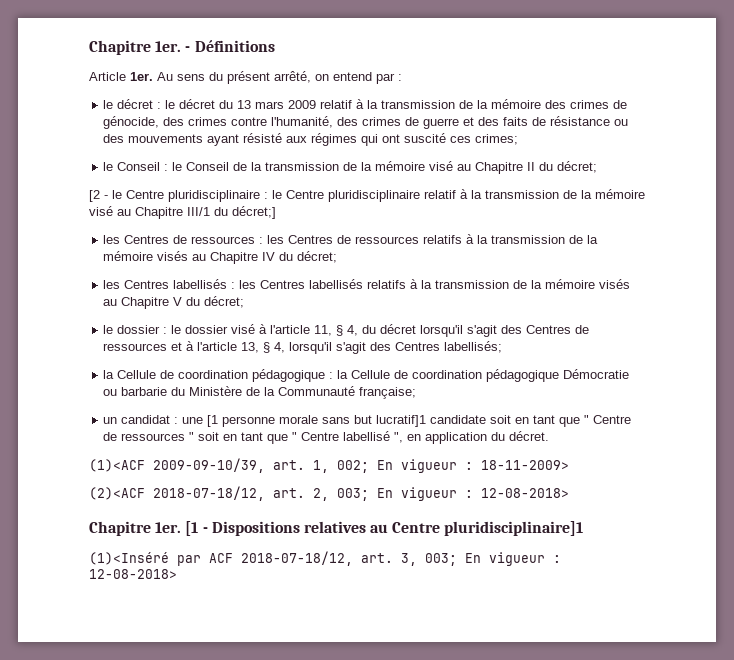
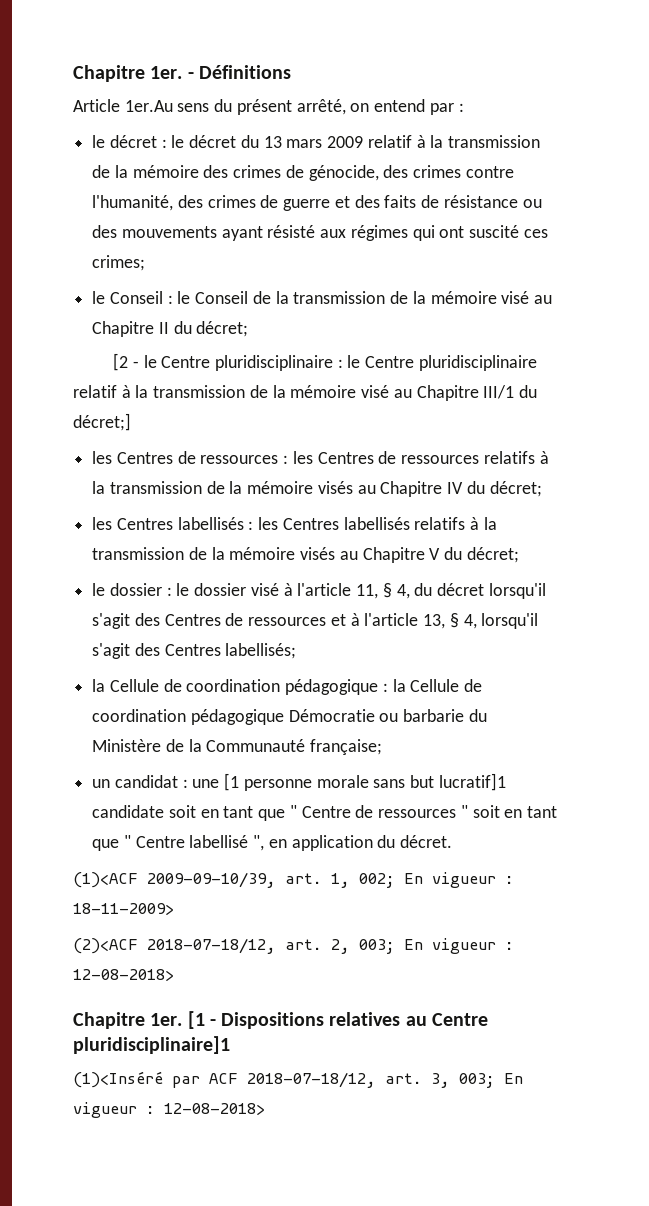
[130,72,173,81] 1er. Au -> [124,100,173,112] 1er.Au

